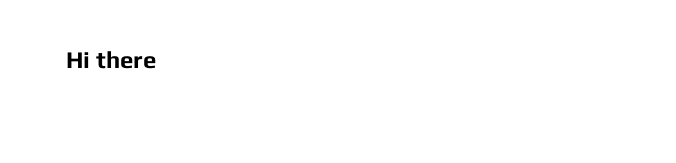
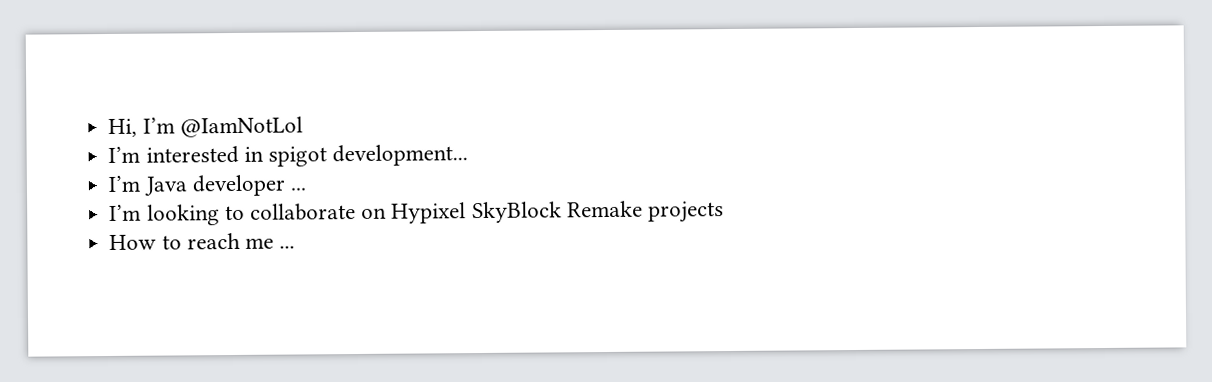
[66,51,157,69] Hi there -> [108,116,303,138] [108,144,469,167] [108,174,306,197] [109,200,724,226] [109,232,296,250] Hi, I’m @IamNotLol // I’m interested in spigot development... // I’m Java developer ... // I’m looking to collaborate on Hypixel SkyBlock Remake projects // How to reach me ...

